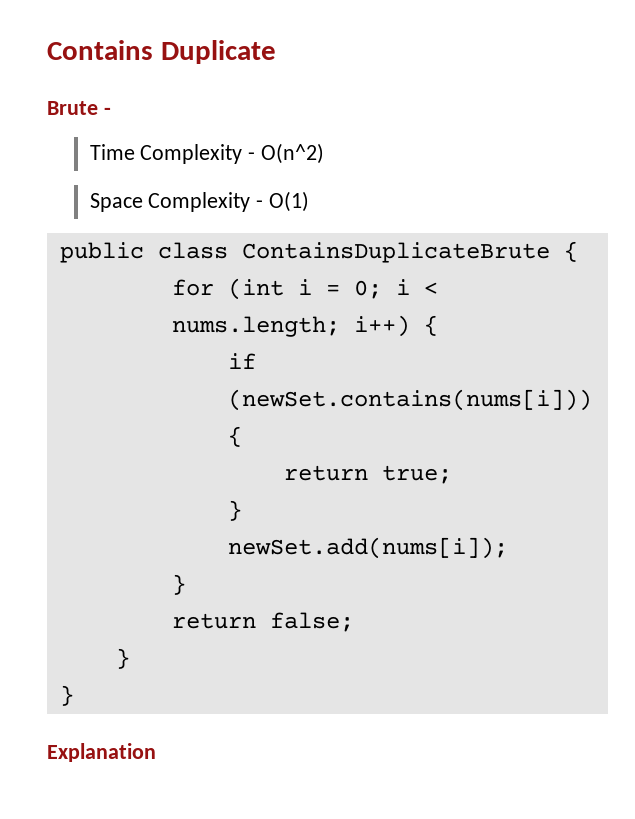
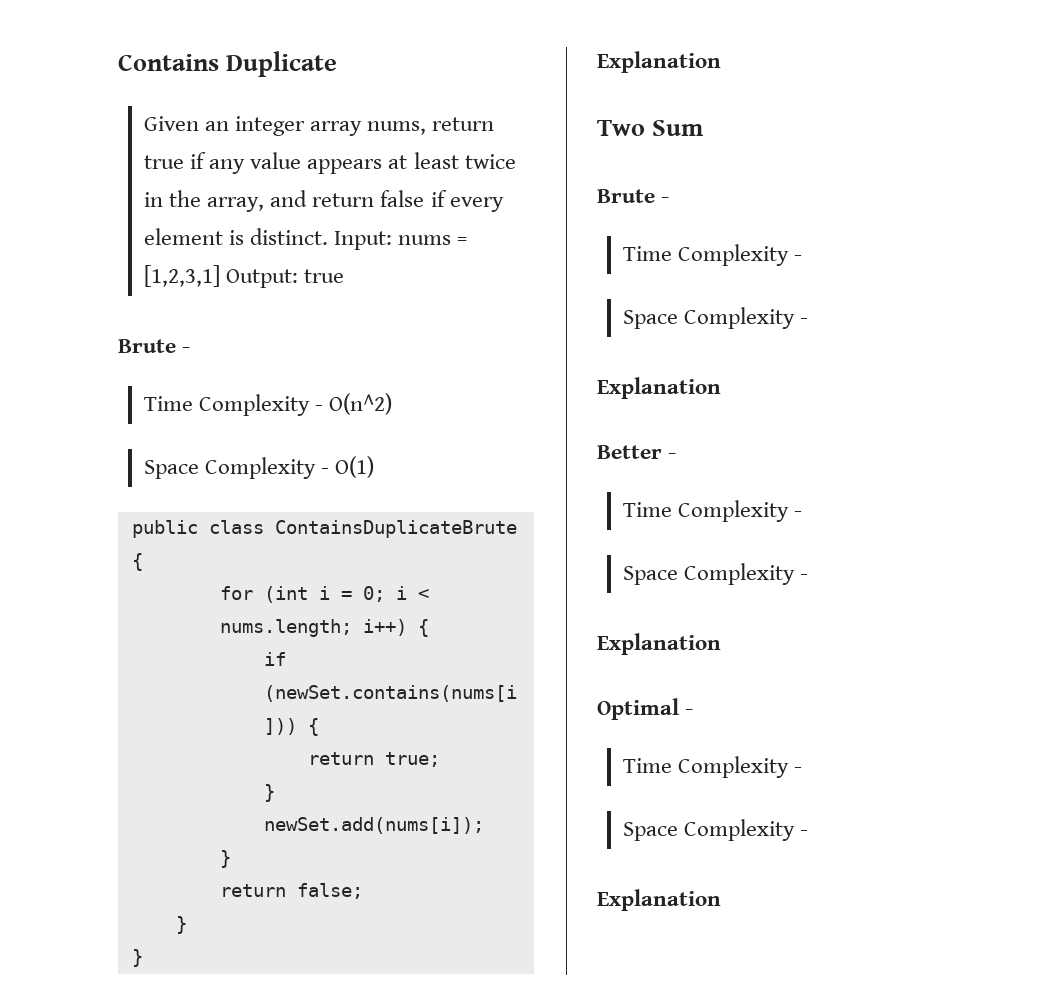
(276, 52) none -> [144,116,495,136] [144,152,516,174] [144,190,504,212] [144,228,468,250] [144,265,345,288] // Given an integer array nums, return true if any value appears at least twice in the array, and return false if every element is distinct. Input: nums = [1,2,3,1] Output: true
(156, 752) none -> [597,120,705,136] [597,189,670,203] [623,244,803,266] [623,307,809,329] [597,377,721,399] [597,445,677,459] [623,500,803,522] [623,563,809,585] [597,633,721,655] [597,698,694,720] [623,756,803,778] [623,819,809,841] [597,889,721,911] // Two Sum // Brute - // Time Complexity - // Space Complexity - // Explanation // Better - // Time Complexity - // Space Complexity - // Explanation // Optimal - // Time Complexity - // Space Complexity - // Explanation

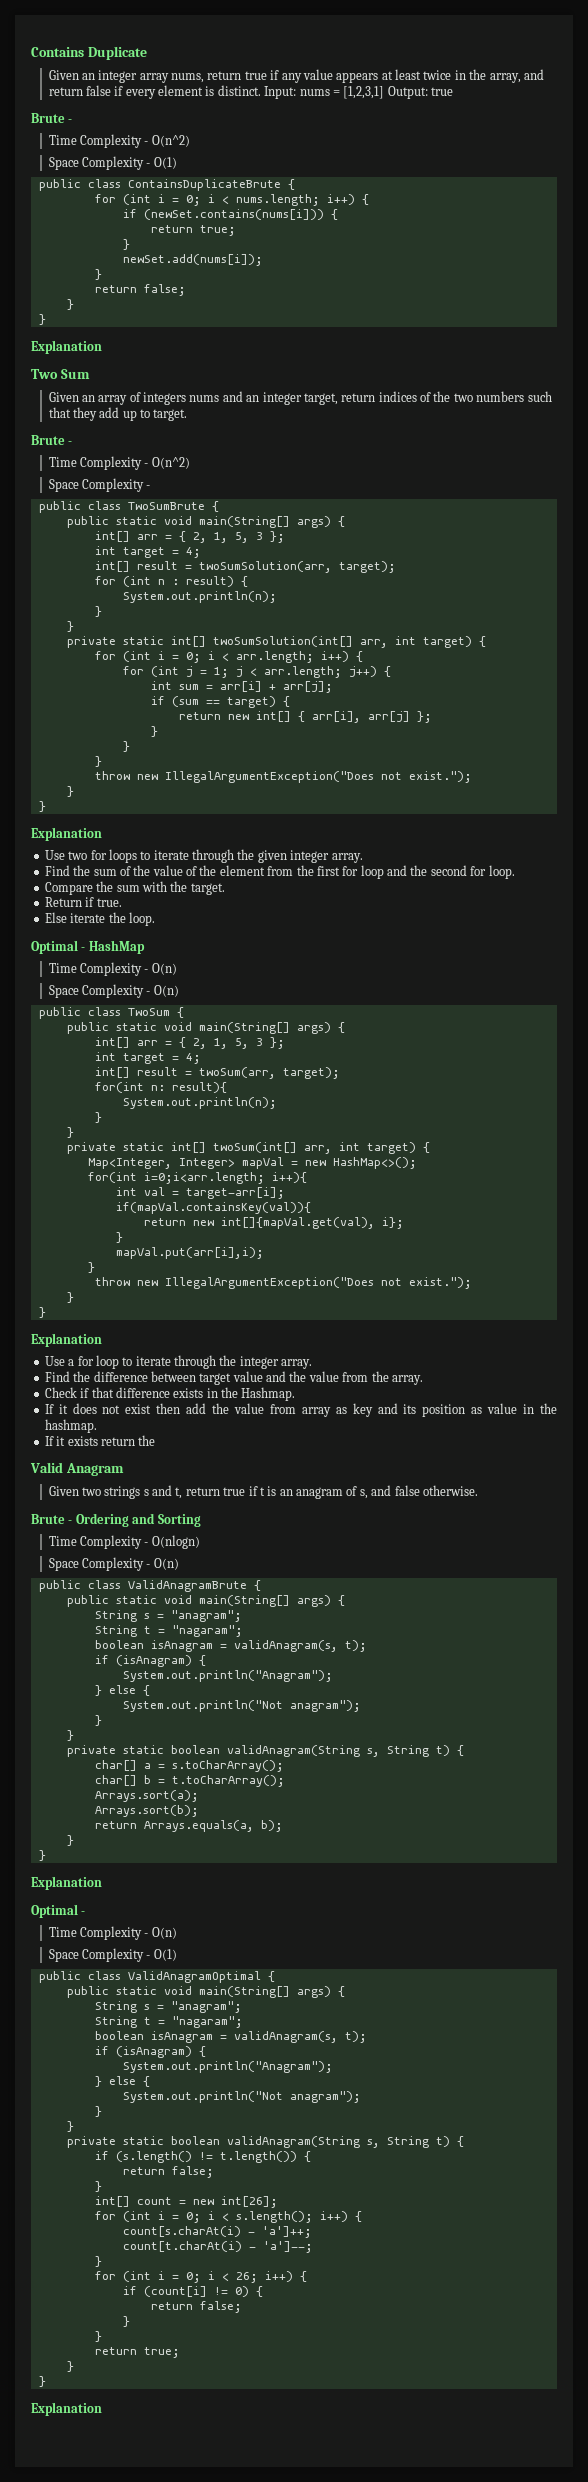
[597,189,670,203] [623,244,803,266] [623,307,809,329] [597,377,721,399] [597,445,677,459] [623,500,803,522] [623,563,809,585] // Brute - // Time Complexity - // Space Complexity - // Explanation // Better - // Time Complexity - // Space Complexity - -> [48,391,552,405] [48,407,188,421] [31,435,73,445] [48,456,190,470] [48,478,151,492] [38,501,219,513] [66,516,345,528] [94,531,285,543] [94,546,201,558] [94,561,396,573] [94,576,248,587] [122,591,277,603] [94,606,102,617] [66,621,74,632] [66,636,486,648] [94,651,363,663] [122,666,391,678] [150,681,333,693] [150,696,290,708] [178,711,432,723] [150,726,158,737] [122,741,130,752] [94,756,102,767] [94,771,472,783] [66,786,74,797] [38,801,46,812] [31,827,102,841] [44,849,363,863] [44,865,515,879] [44,881,225,895] [44,897,122,907] [44,912,155,926] [31,940,145,954] [48,962,177,976] [48,984,179,998] [38,1007,184,1019] [66,1022,345,1034] [94,1037,285,1049] [94,1052,201,1064] [94,1067,340,1079] [94,1082,227,1093] [122,1097,277,1109] [94,1112,102,1123] [66,1127,74,1138] [66,1142,430,1154] [87,1157,417,1169] [87,1172,307,1184] [115,1187,285,1199] [115,1202,311,1214] [143,1217,404,1229] [115,1232,123,1243] [115,1247,264,1259] [87,1262,95,1273] [94,1277,472,1289] [66,1292,74,1303] [38,1307,46,1318] [31,1333,102,1347] [44,1355,313,1369] [44,1371,423,1385] [44,1387,296,1401] [44,1403,557,1417] [44,1419,97,1433] [44,1435,156,1446] [30,1462,124,1476] [48,1485,478,1499] [31,1513,201,1527] [48,1535,200,1549] [48,1557,179,1571] [38,1580,261,1592] [66,1595,345,1607] [94,1610,242,1622] [94,1625,243,1637] [94,1640,367,1652] [94,1655,206,1667] [122,1670,333,1682] [94,1685,150,1696] [122,1700,361,1712] [94,1715,102,1726] [66,1730,74,1741] [66,1745,464,1757] [94,1760,284,1772] [94,1775,285,1787] [94,1790,199,1802] [94,1805,199,1817] [94,1820,283,1832] [66,1835,74,1846] [38,1850,46,1861] // Given an array of integers nums and an integer target, return indices of the two numbers such that they add up to target. // Brute - // Time Complexity - O(n^2) // Space Complexity - // public class TwoSumBrute { // public static void main(String[] args) { // int[] arr = { 2, 1, 5, 3 }; // int target = 4; // int[] result = twoSumSolution(arr, target); // for (int n : result) { // System.out.println(n); // } // } // private static int[] twoSumSolution(int[] arr, int target) { // for (int i = 0; i < arr.length; i++) { // for (int j = 1; j < arr.length; j++) { // int sum = arr[i] + arr[j]; // if (sum == target) { // return new int[] { arr[i], arr[j] }; // } // } // } // throw new IllegalArgumentException("Does not exist."); // } // } // Explanation // Use two for loops to iterate through the given integer array. // Find the sum of the value of the element from the first for loop and the second for loop. // Compare the sum with the target. // Return if true. // Else iterate the loop. // Optimal - HashMap // Time Complexity - O(n) // Space Complexity - O(n) // public class TwoSum { // public static void main(String[] args) { // int[] arr = { 2, 1, 5, 3 }; // int target = 4; // int[] result = twoSum(arr, target); // for(int n: result){ // System.out.println(n); // } // } // private static int[] twoSum(int[] arr, int target) { // Map<Integer, Integer> mapVal = new HashMap<>(); // for(int i=0;i<arr.length; i++){ // int val = target-arr[i]; // if(mapVal.containsKey(val)){ // return new int[]{mapVal.get(val), i}; // } // mapVal.put(arr[i],i); // } // throw new IllegalArgumentException("Does not exist."); // } // } // Explanation // Use a for loop to iterate through the integer array. // Find the difference between target value and the value from the array. // Check if that difference exists in the Hashmap. // If it does not exist then add the value from array as key and its position as value in the hashmap. // If it exists return the // Valid Anagram // Given two strings s and t, return true if t is an anagram of s, and false otherwise. // Brute - Ordering and Sorting // Time Complexity - O(nlogn) // Space Complexity - O(n) // public class ValidAnagramBrute { // public static void main(String[] args) { // String s = "anagram"; // String t = "nagaram"; // boolean isAnagram = validAnagram(s, t); // if (isAnagram) { // System.out.println("Anagram"); // } else { // System.out.println("Not anagram"); // } // } // private static boolean validAnagram(String s, String t) { // char[] a = s.toCharArray(); // char[] b = t.toCharArray(); // Arrays.sort(a); // Arrays.sort(b); // return Arrays.equals(a, b); // } // }
[623,819,809,841] // Space Complexity - -> [151,1927,177,1939] [48,1948,177,1962] [38,1971,275,1983] [66,1986,345,1998] [94,2001,242,2013] [94,2016,243,2028] [94,2031,367,2043] [94,2046,206,2058] [122,2061,333,2073] [94,2076,150,2087] [122,2091,361,2103] [94,2106,102,2117] [66,2121,74,2132] [66,2136,464,2148] [94,2151,311,2163] [122,2166,214,2178] [94,2181,102,2192] [94,2196,278,2208] [94,2211,362,2223] [122,2226,312,2238] [122,2241,313,2253] [94,2256,102,2267] [94,2271,307,2283] [122,2286,263,2297] [150,2301,242,2313] [122,2316,130,2327] [94,2331,102,2342] [94,2347,180,2358] [66,2361,74,2372] [38,2376,46,2387] O(n) // Space Complexity - O(1) // public class ValidAnagramOptimal { // public static void main(String[] args) { // String s = "anagram"; // String t = "nagaram"; // boolean isAnagram = validAnagram(s, t); // if (isAnagram) { // System.out.println("Anagram"); // } else { // System.out.println("Not anagram"); // } // } // private static boolean validAnagram(String s, String t) { // if (s.length() != t.length()) { // return false; // } // int[] count = new int[26]; // for (int i = 0; i < s.length(); i++) { // count[s.charAt(i) - 'a']++; // count[t.charAt(i) - 'a']--; // } // for (int i = 0; i < 26; i++) { // if (count[i] != 0) { // return false; // } // } // return true; // } // }

